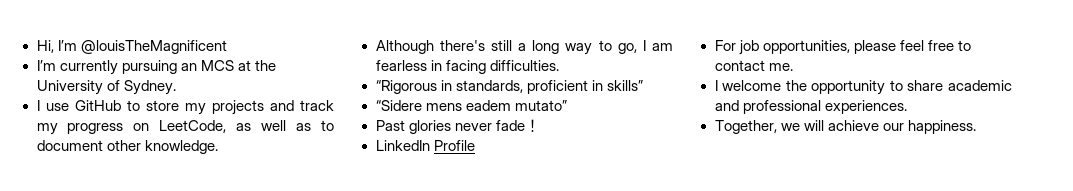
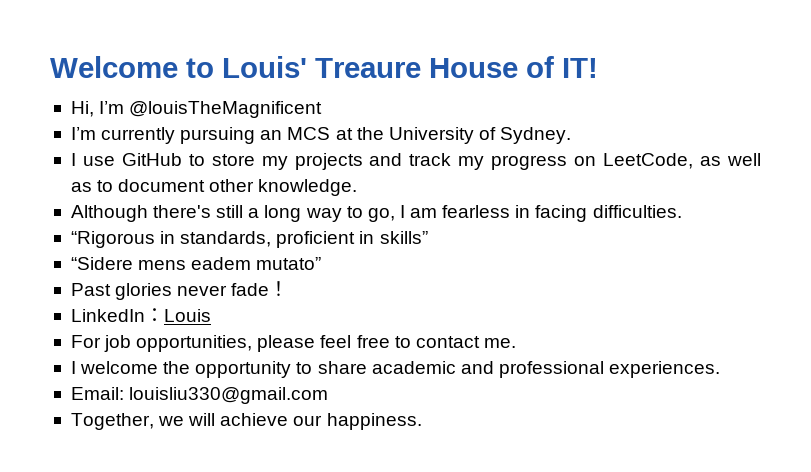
(36, 46) none -> [50,56,598,78] Welcome to Louis' Treaure House of IT! //
[433,140,475,151] Profile -> [144,308,211,322] ：Louis
(907, 107) none -> [70,387,329,404] // Email: louisliu330@gmail.com

